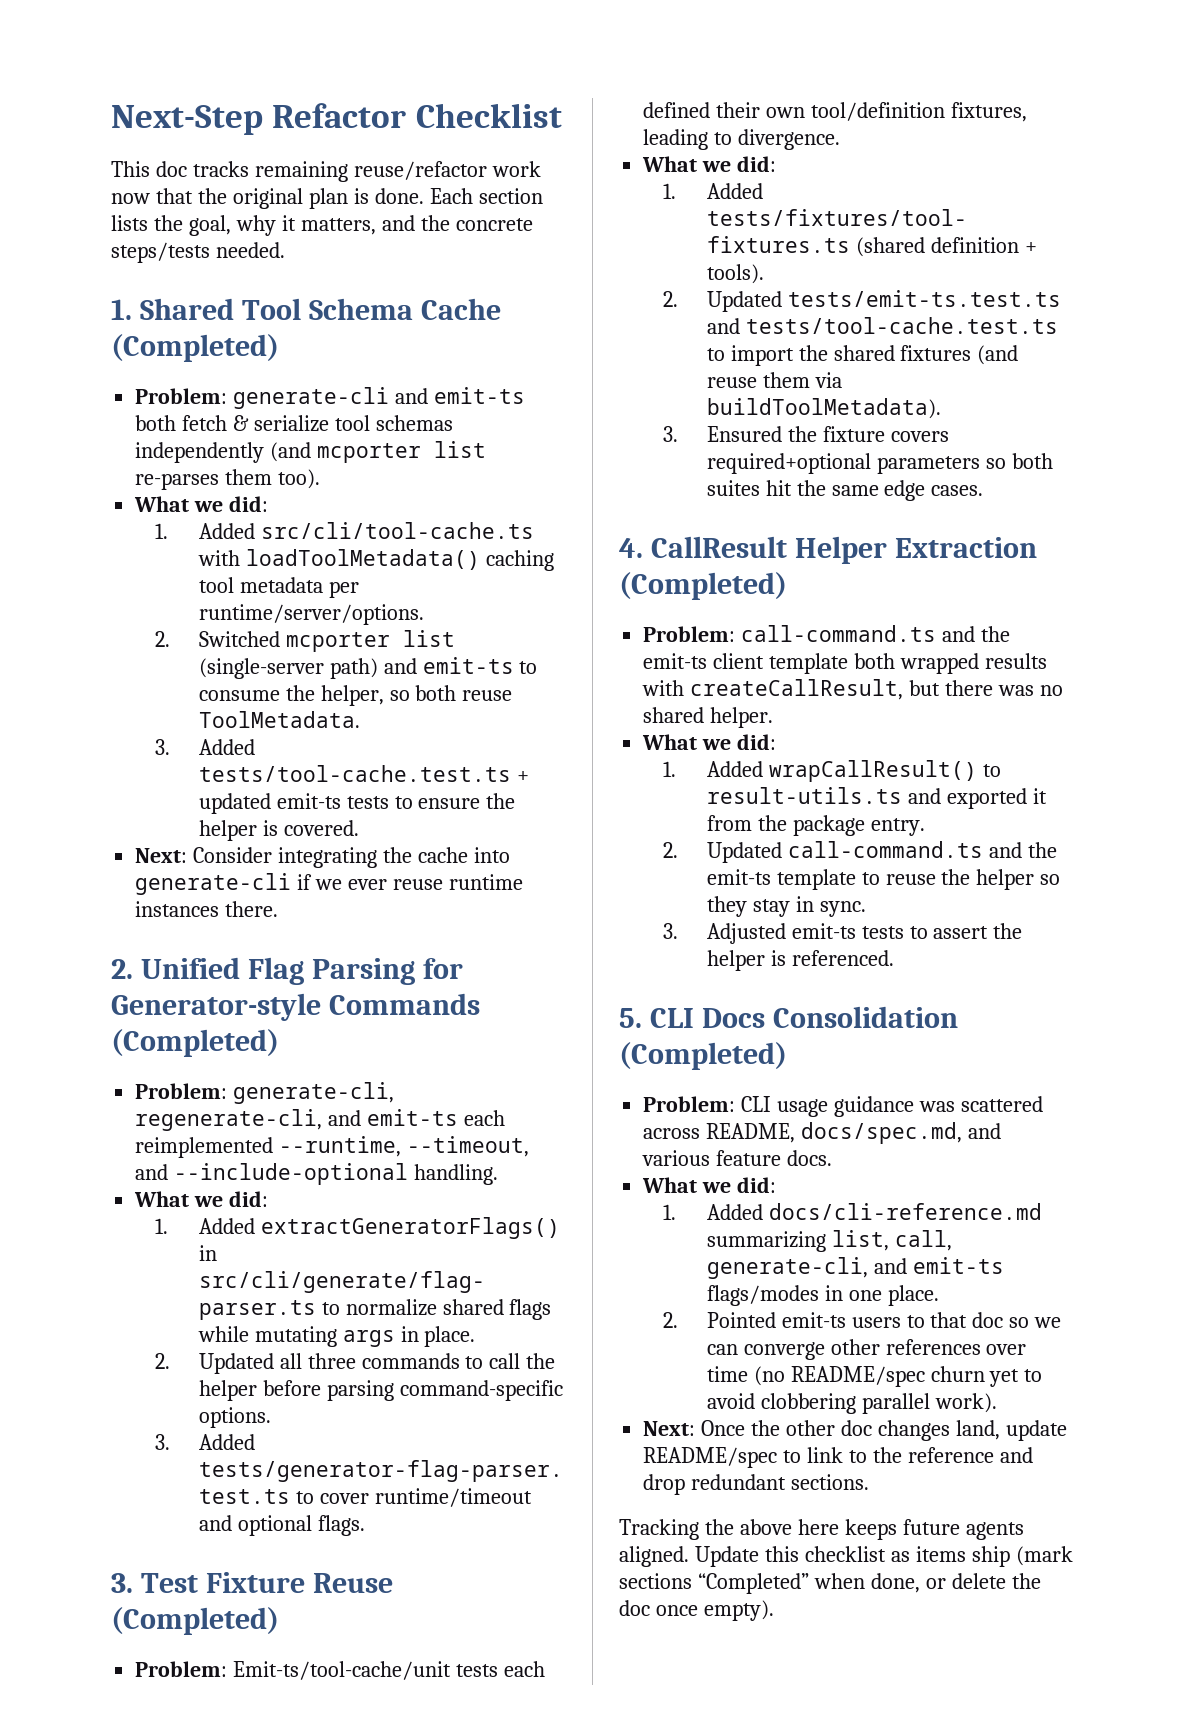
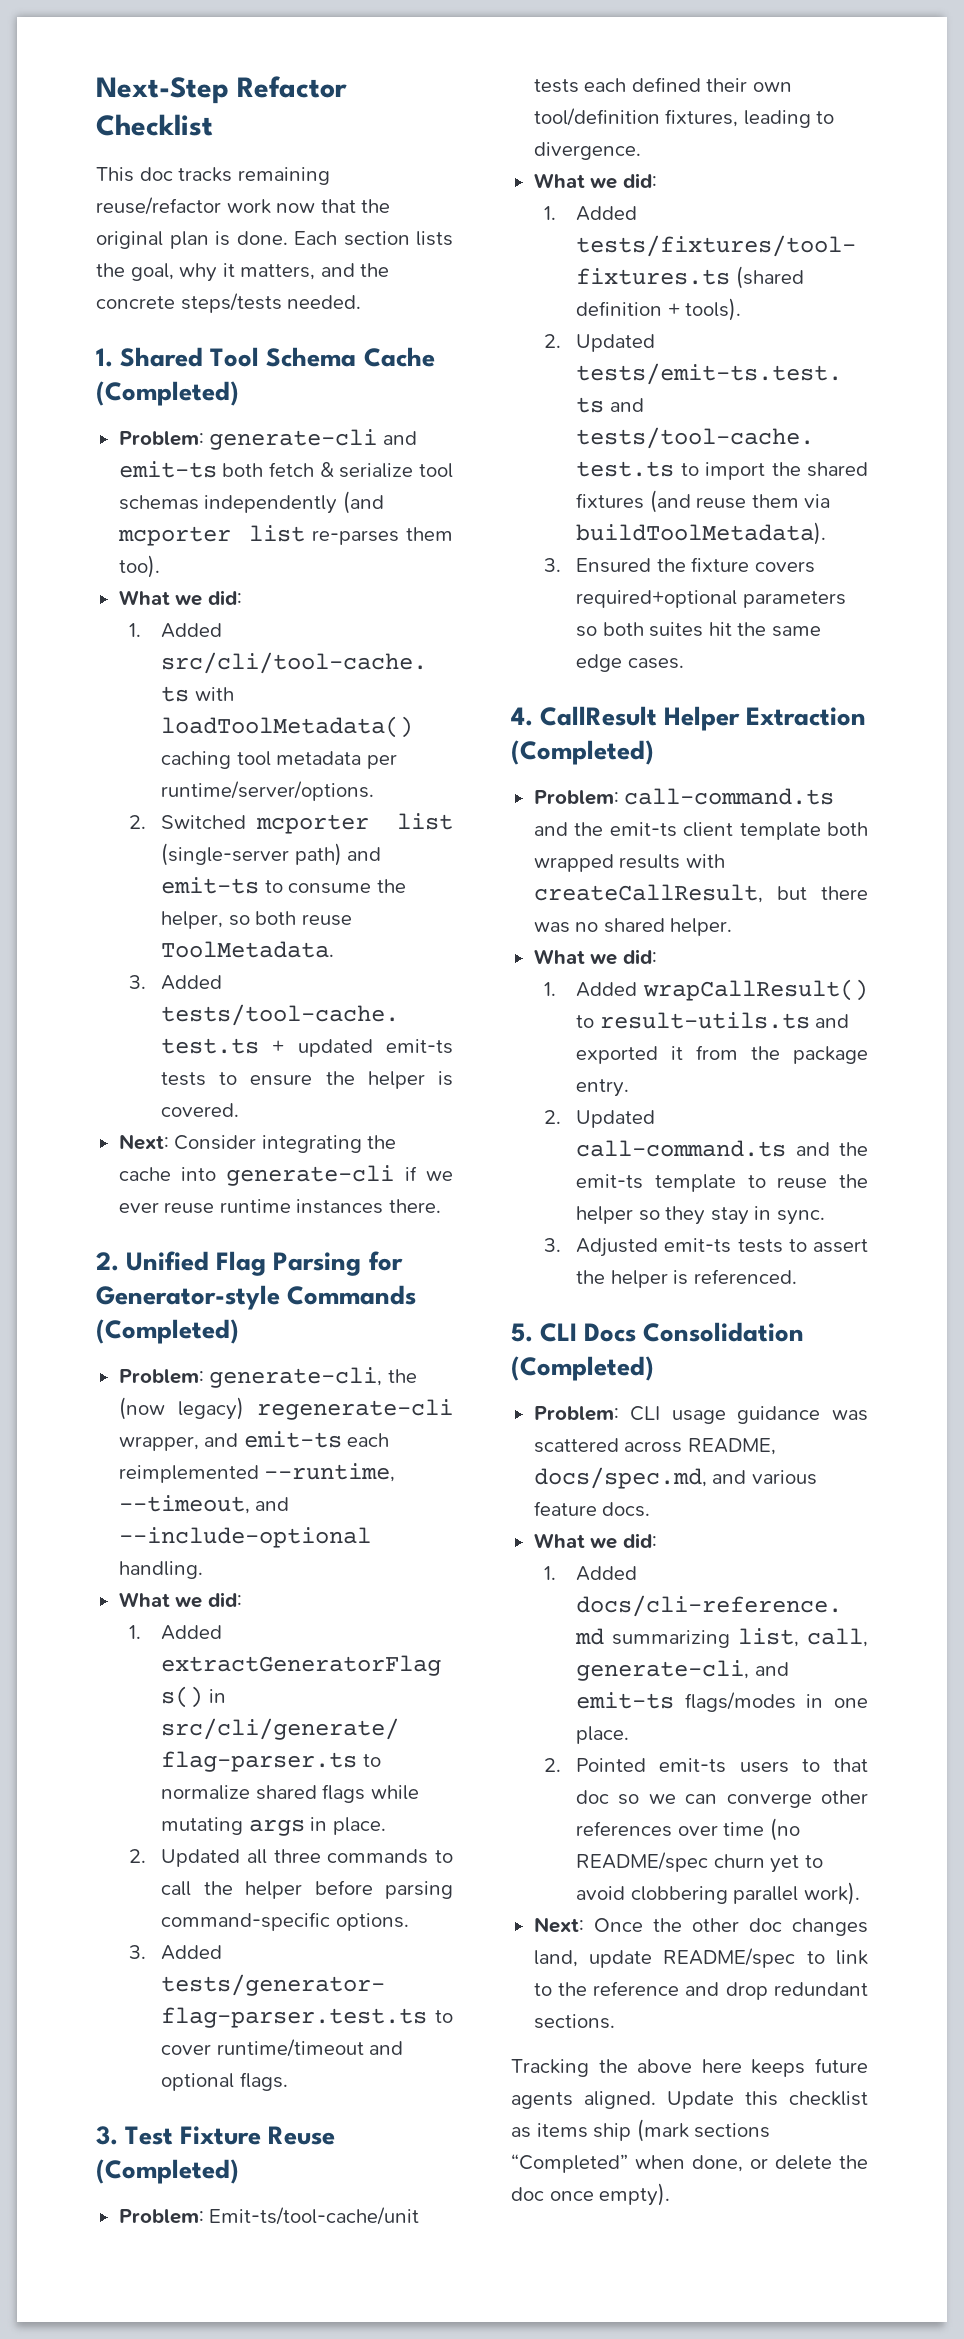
[135,1109,323,1131] regenerate-cli, -> [387,1369,417,1383] [118,1397,453,1420] [118,1436,199,1451] the (now legacy) regenerate-cli wrapper,

